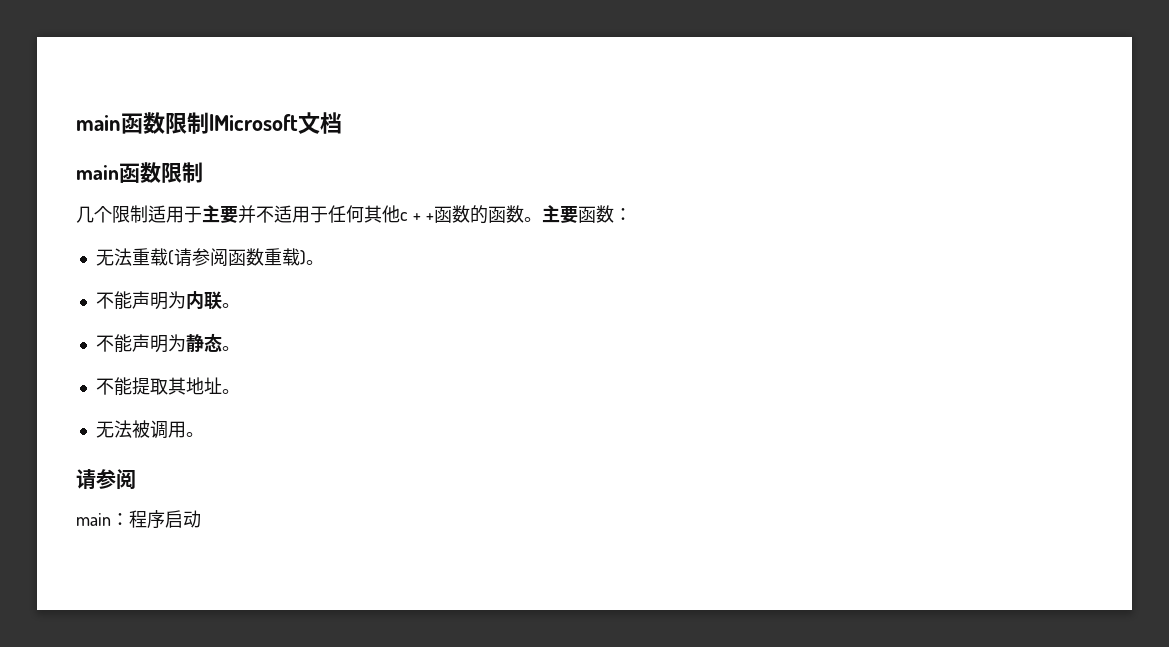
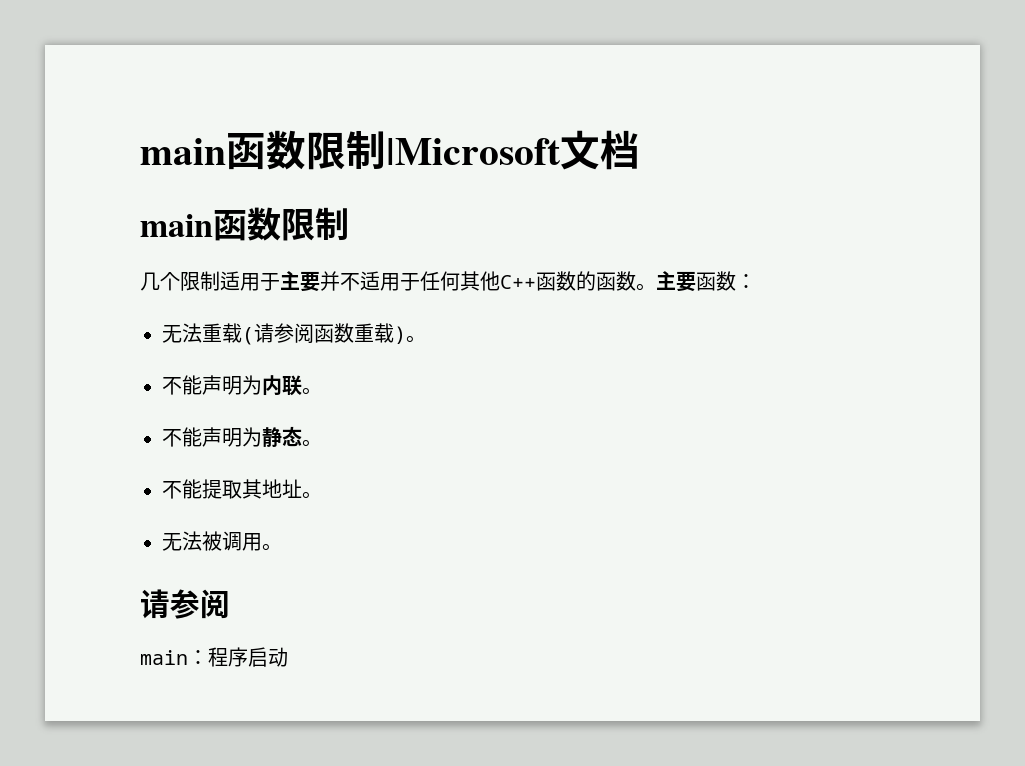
[400,212,434,221] c + + -> [500,275,536,289] C++

